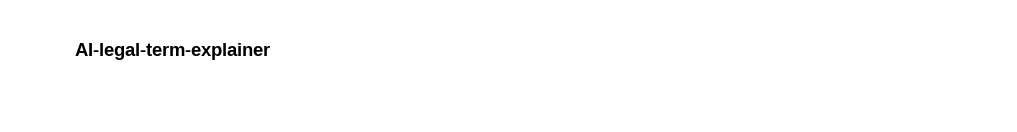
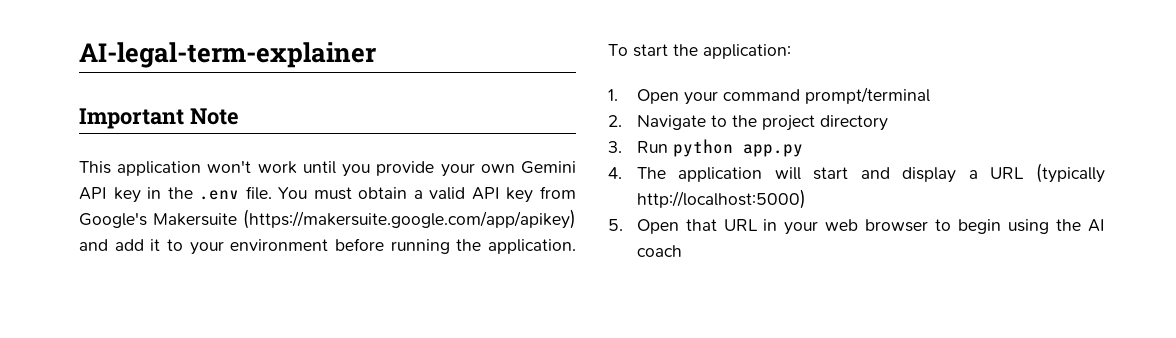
(270, 51) none -> [79,108,239,129] [79,160,576,177] [79,186,576,203] [79,209,576,229] [79,238,576,255] [608,44,791,59] [608,87,930,105] [608,115,888,131] [608,139,803,157] [608,163,1105,183] [636,189,806,209] [608,219,1105,235] [636,245,682,257] // Important Note // This application won't work until you provide your own Gemini API key in the .env file. You must obtain a valid API key from Google's Makersuite (https://makersuite.google.com/app/apikey) and add it to your environment before running the application. To start the application: // 1. Open your command prompt/terminal // 2. Navigate to the project directory // 3. Run python app.py // 4. The application will start and display a URL (typically http://localhost:5000) // 5. Open that URL in your web browser to begin using the AI coach

